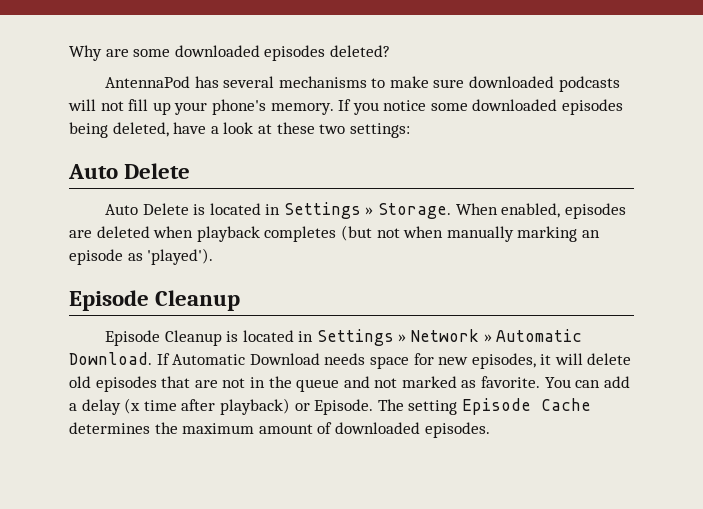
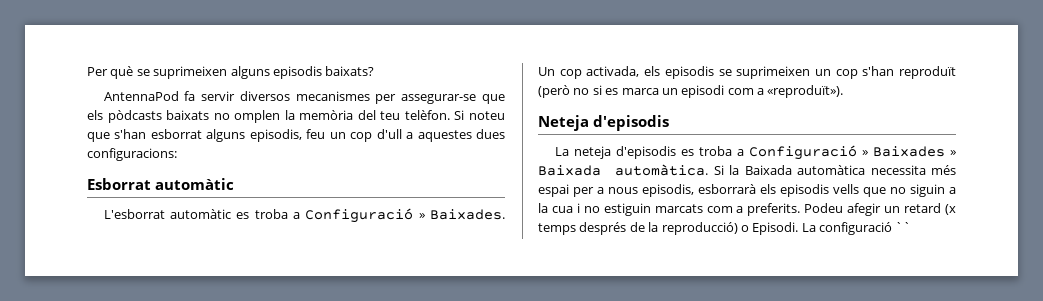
[69,45,390,61] [104,76,620,92] [68,99,624,115] [69,122,410,138] [68,163,191,179] [104,202,626,219] [69,225,600,242] [69,248,214,265] [69,290,241,311] [104,329,583,346] [69,352,632,369] [69,376,630,392] [69,398,591,415] [69,422,490,438] Why are some downloaded episodes deleted? // AntennaPod has several mechanisms to make sure downloaded podcasts will not fill up your phone's memory. If you notice some downloaded episodes being deleted, have a look at these two settings: // Auto Delete // Auto Delete is located in Settings » Storage. When enabled, episodes are deleted when playback completes (but not when manually marking an episode as 'played'). // Episode Cleanup // Episode Cleanup is located in Settings » Network » Automatic Download. If Automatic Download needs space for new episodes, it will delete old episodes that are not in the queue and not marked as favorite. You can add a delay (x time after playback) or Episode. The setting Episode Cache determines the maximum amount of downloaded episodes. -> [87,66,375,79] [103,91,505,104] [87,110,506,123] [87,129,505,142] [87,148,177,161] [87,178,234,190] [103,208,506,223] [538,66,956,79] [538,85,844,98] [538,115,669,131] [554,145,956,160] [538,164,956,176] [538,184,956,197] [538,203,956,216] [538,222,912,235] Per què se suprimeixen alguns episodis baixats? // AntennaPod fa servir diversos mecanismes per assegurar-se que els pòdcasts baixats no omplen la memòria del teu telèfon. Si noteu que s'han esborrat alguns episodis, feu un cop d'ull a aquestes dues configuracions: // Esborrat automàtic // L'esborrat automàtic es troba a Configuració » Baixades. Un cop activada, els episodis se suprimeixen un cop s'han reproduït (però no si es marca un episodi com a «reproduït»). // Neteja d'episodis // La neteja d'episodis es troba a Configuració » Baixades » Baixada automàtica. Si la Baixada automàtica necessita més espai per a nous episodis, esborrarà els episodis vells que no siguin a la cua i no estiguin marcats com a preferits. Podeu afegir un retard (x temps després de la reproducció) o Episodi. La configuració ``

